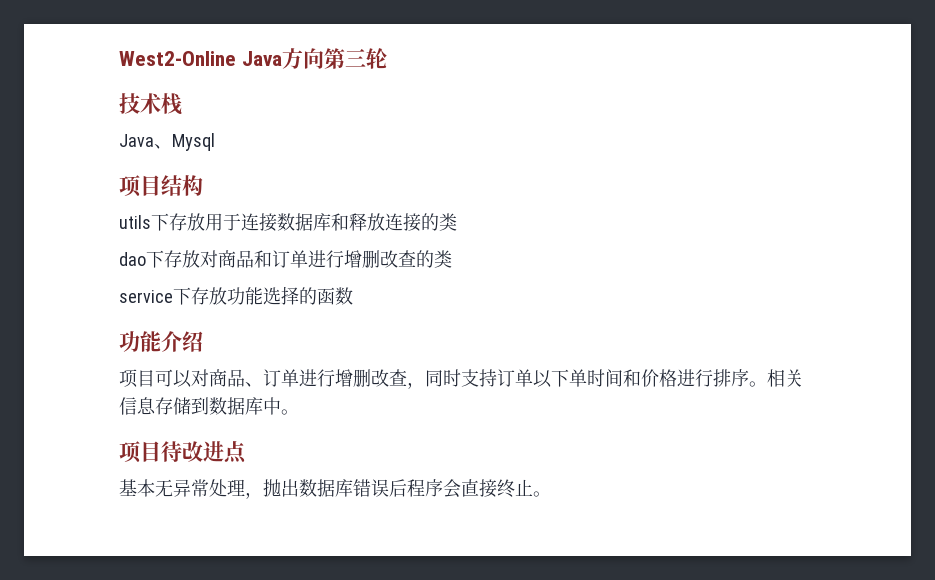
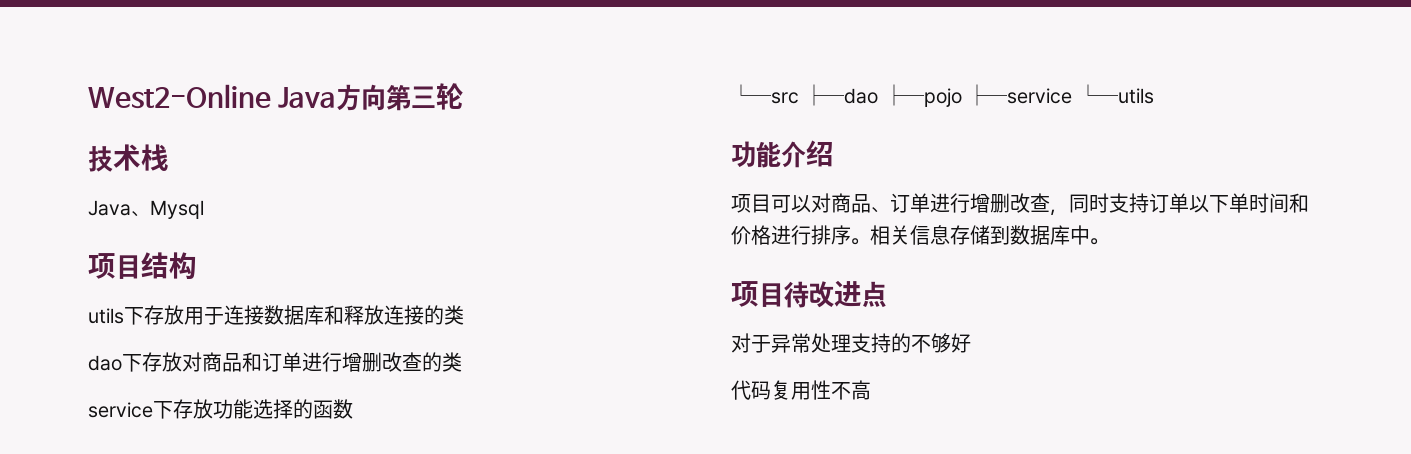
(353, 296) none -> [731,84,1154,107] // └─src ├─dao ├─pojo ├─service └─utils
[119,479,173,497] 基本无 -> [731,333,771,353] 对于
[245,479,551,499] ，抛出数据库错误后程序会直接终止。 -> [851,333,971,353] [731,380,871,400] 支持的不够好 // 代码复用性不高

